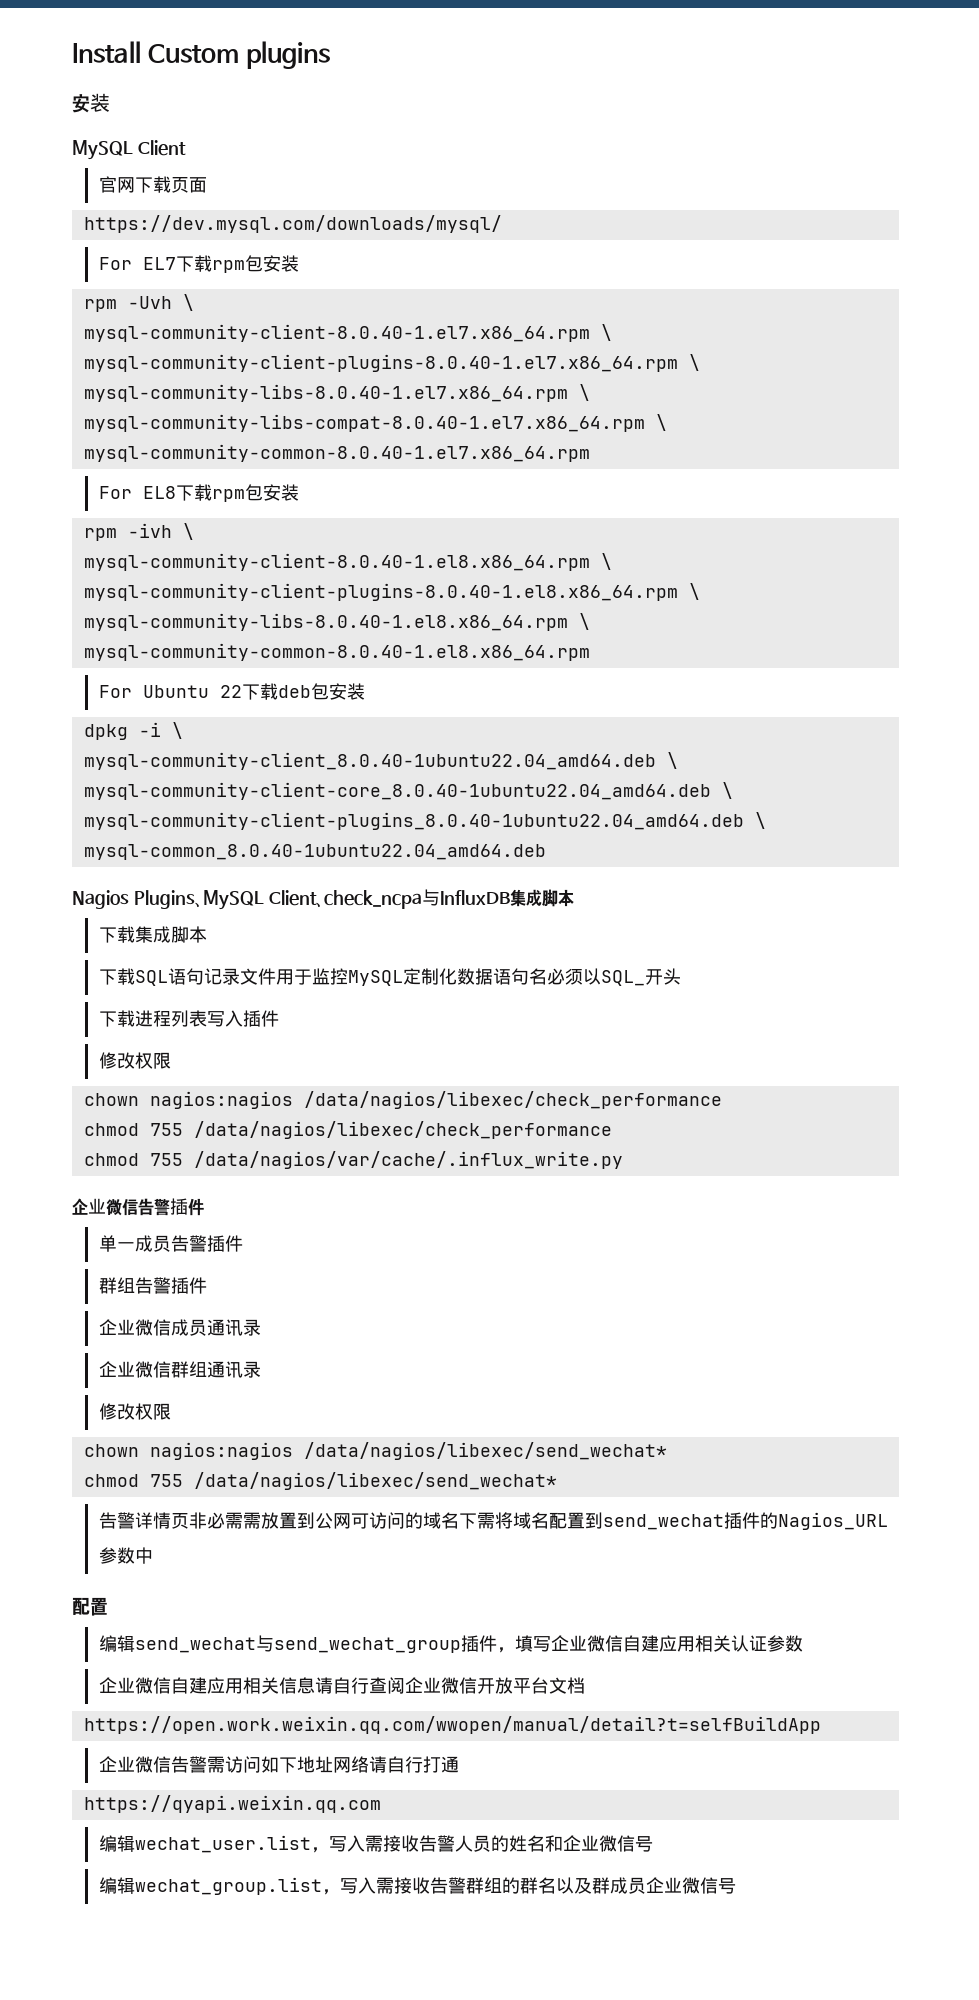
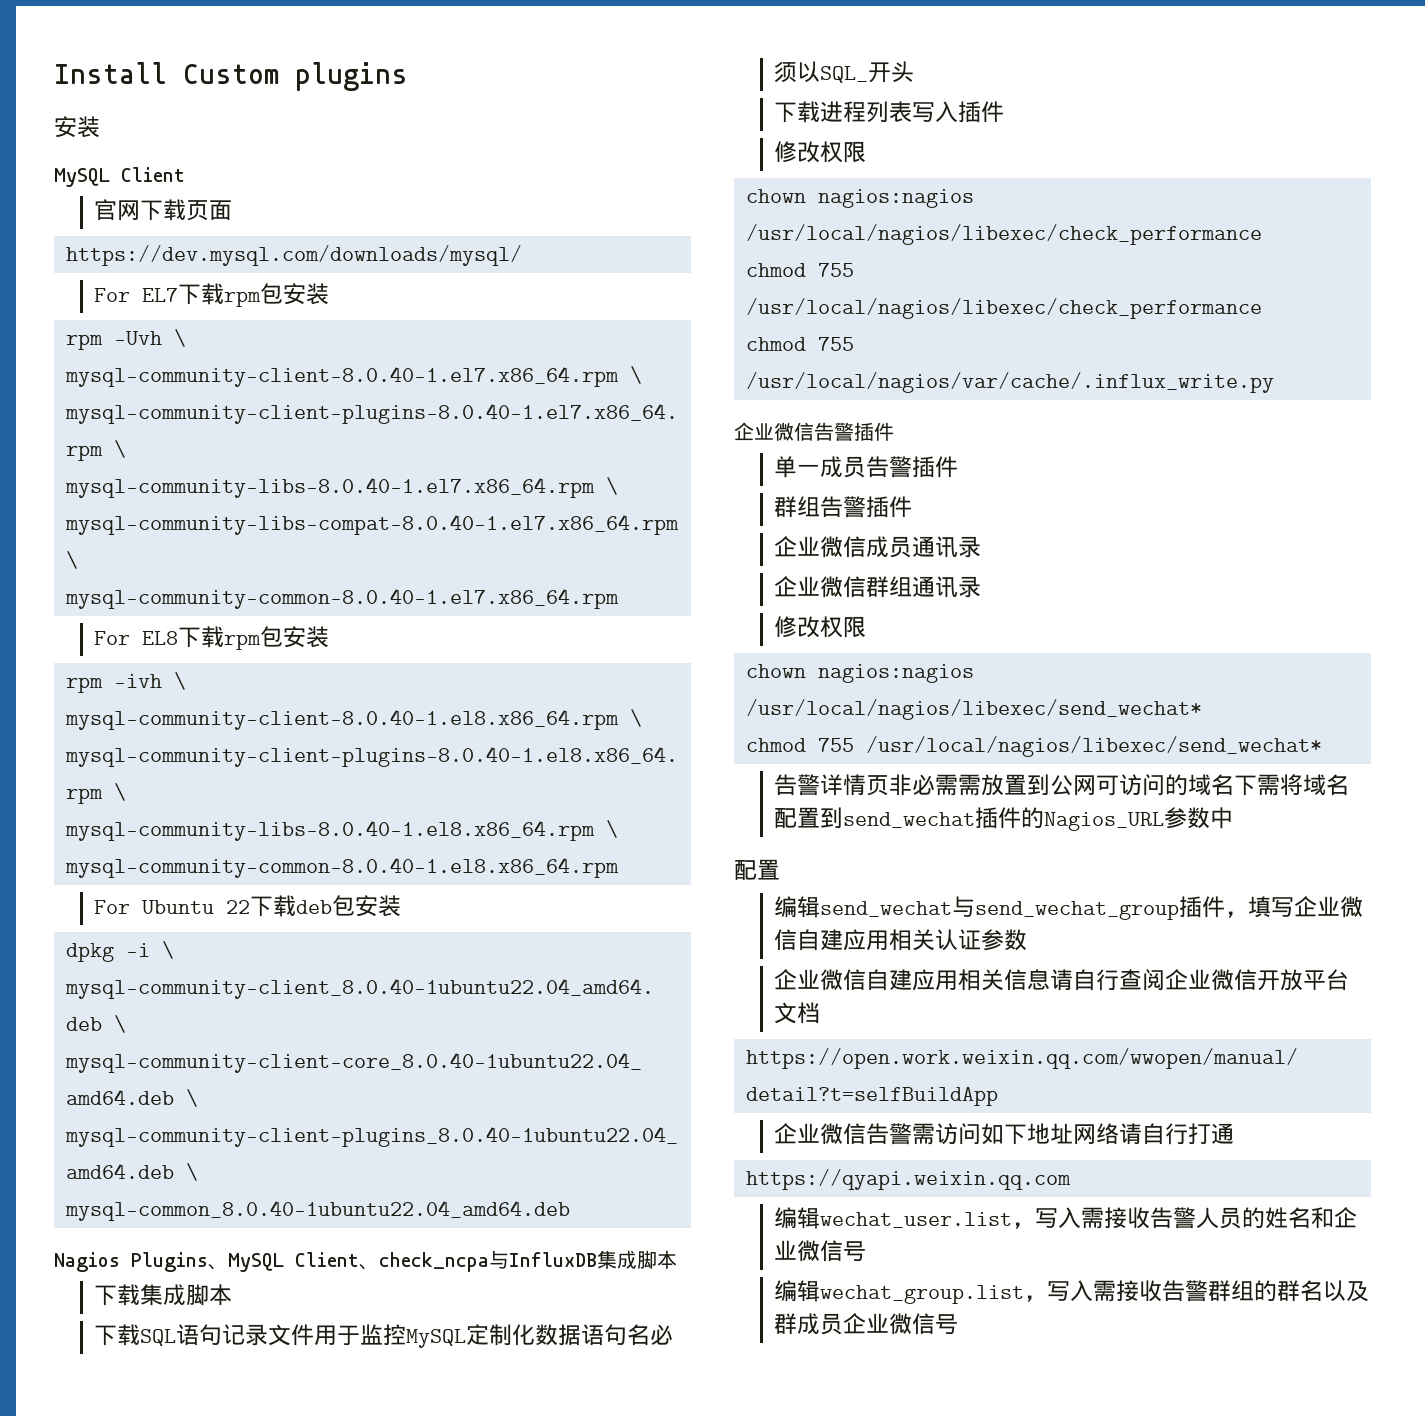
[304,1091,722,1109] [84,1121,612,1139] [84,1151,623,1169] /data/nagios/libexec/check_performance // chmod 755 /data/nagios/libexec/check_performance // chmod 755 /data/nagios/var/cache/.influx_write.py -> [746,224,1262,245] [746,263,854,277] [746,298,1262,319] [746,337,854,351] [746,372,1274,393] /usr/local/nagios/libexec/check_performance // chmod 755 /usr/local/nagios/libexec/check_performance // chmod 755 /usr/local/nagios/var/cache/.influx_write.py
[304,1442,667,1460] [84,1472,557,1490] /data/nagios/libexec/send_wechat* // chmod 755 /data/nagios/libexec/send_wechat* -> [746,699,1202,720] [746,736,1322,757] /usr/local/nagios/libexec/send_wechat* // chmod 755 /usr/local/nagios/libexec/send_wechat*

